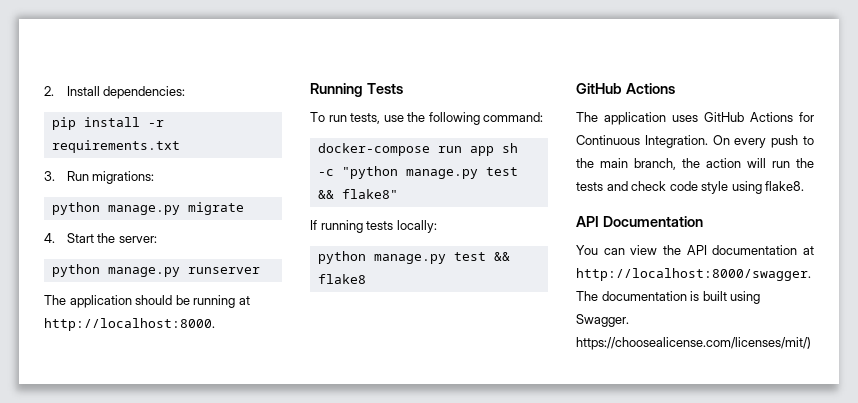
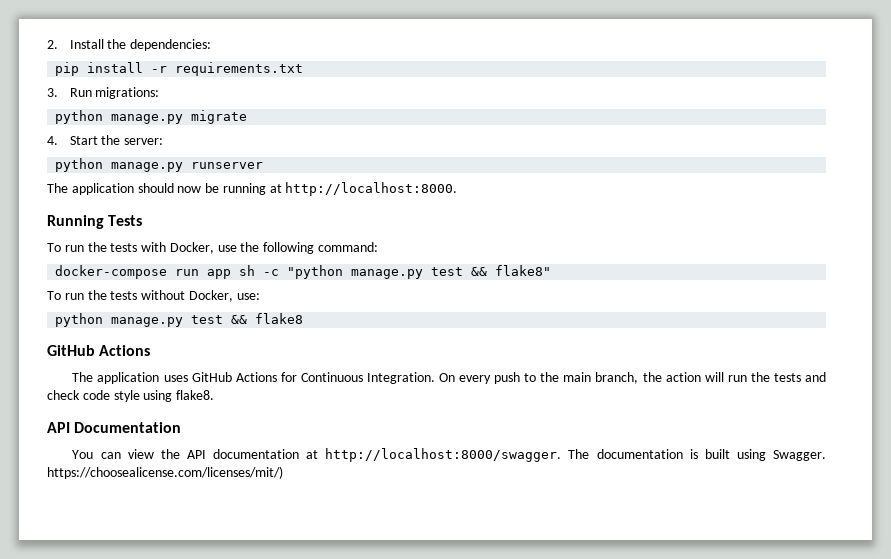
(100, 91) none -> [107,39,127,49] the
(173, 300) none -> [177,186,202,193] now
[350,113,381,124] tests, -> [87,242,214,254] the tests with Docker,
[310,220,437,233] If running tests locally: -> [47,290,260,302] To run the tests without Docker, use:

